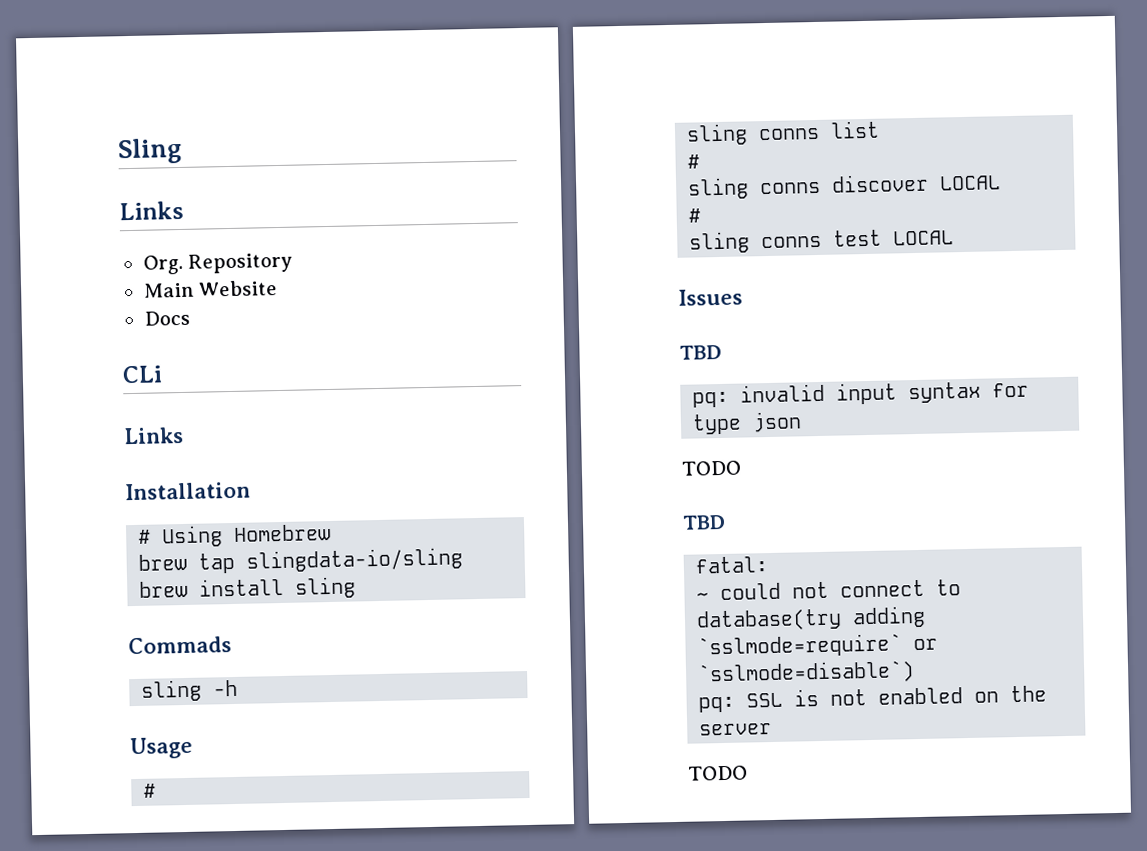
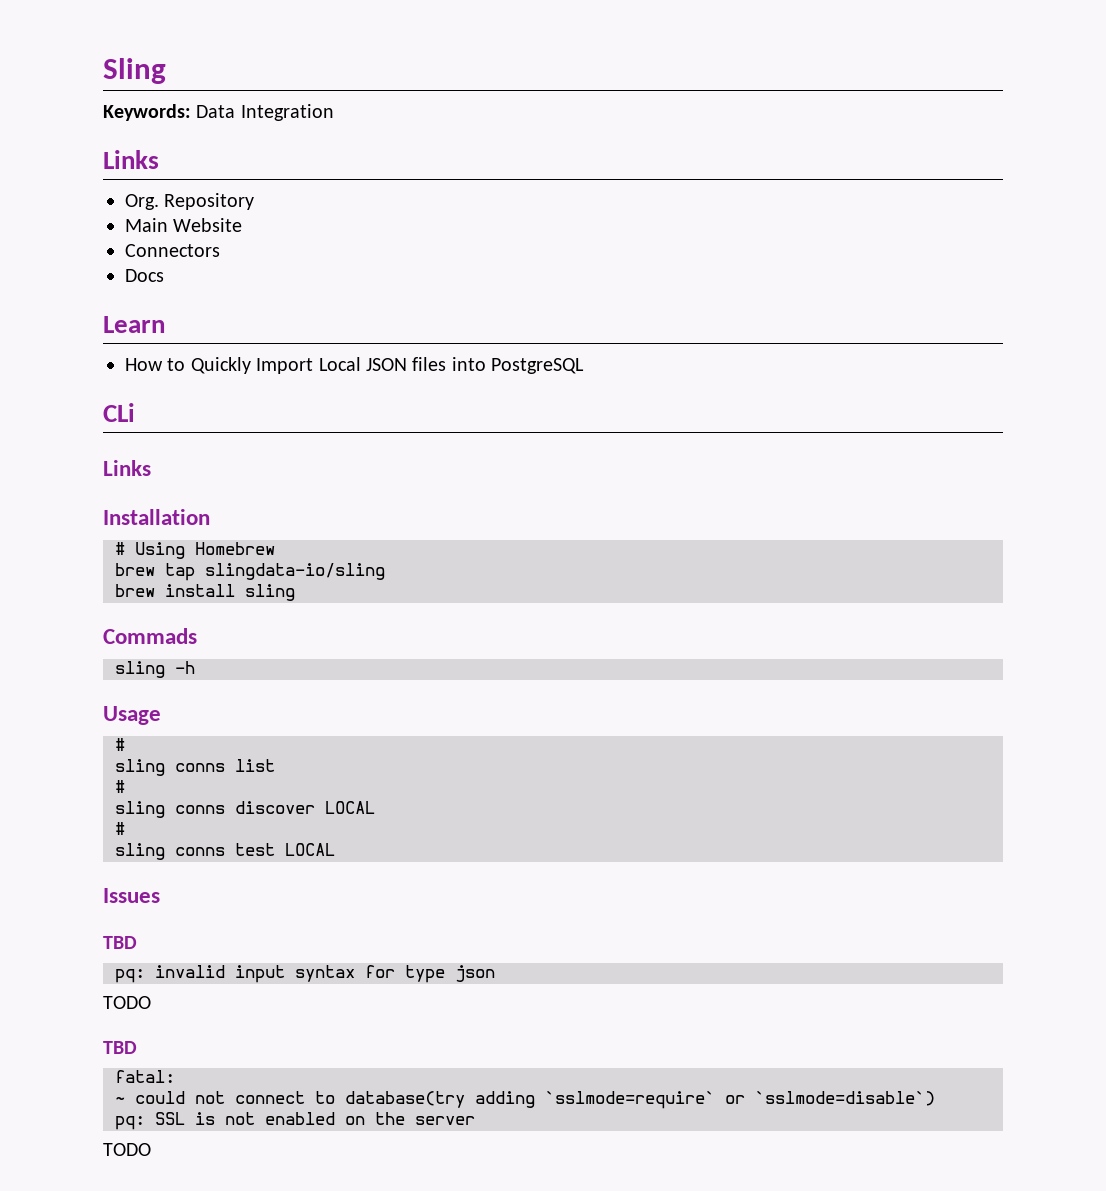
(182, 151) none -> [103,104,334,121] // Keywords: Data Integration
(279, 288) none -> [125,244,220,257] // Connectors
(190, 318) none -> [103,316,165,333] [125,357,585,374] // Learn // How to Quickly Import Local JSON files into PostgreSQL

